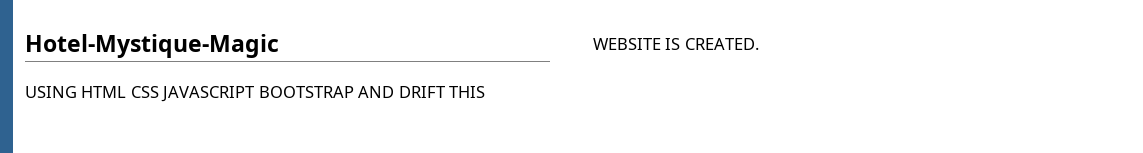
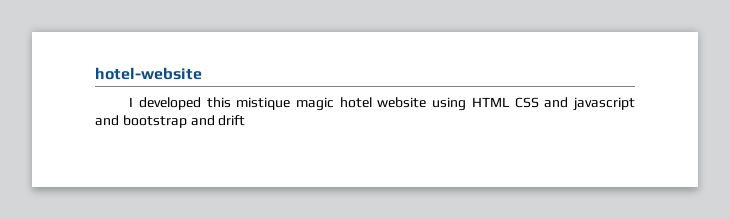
[25,34,279,58] [25,86,486,102] [593,38,759,50] Hotel-Mystique-Magic // USING HTML CSS JAVASCRIPT BOOTSTRAP AND DRIFT THIS WEBSITE IS CREATED. -> [95,67,202,80] [129,97,635,111] [95,115,246,128] hotel-website // I developed this mistique magic hotel website using HTML CSS and javascript and bootstrap and drift

